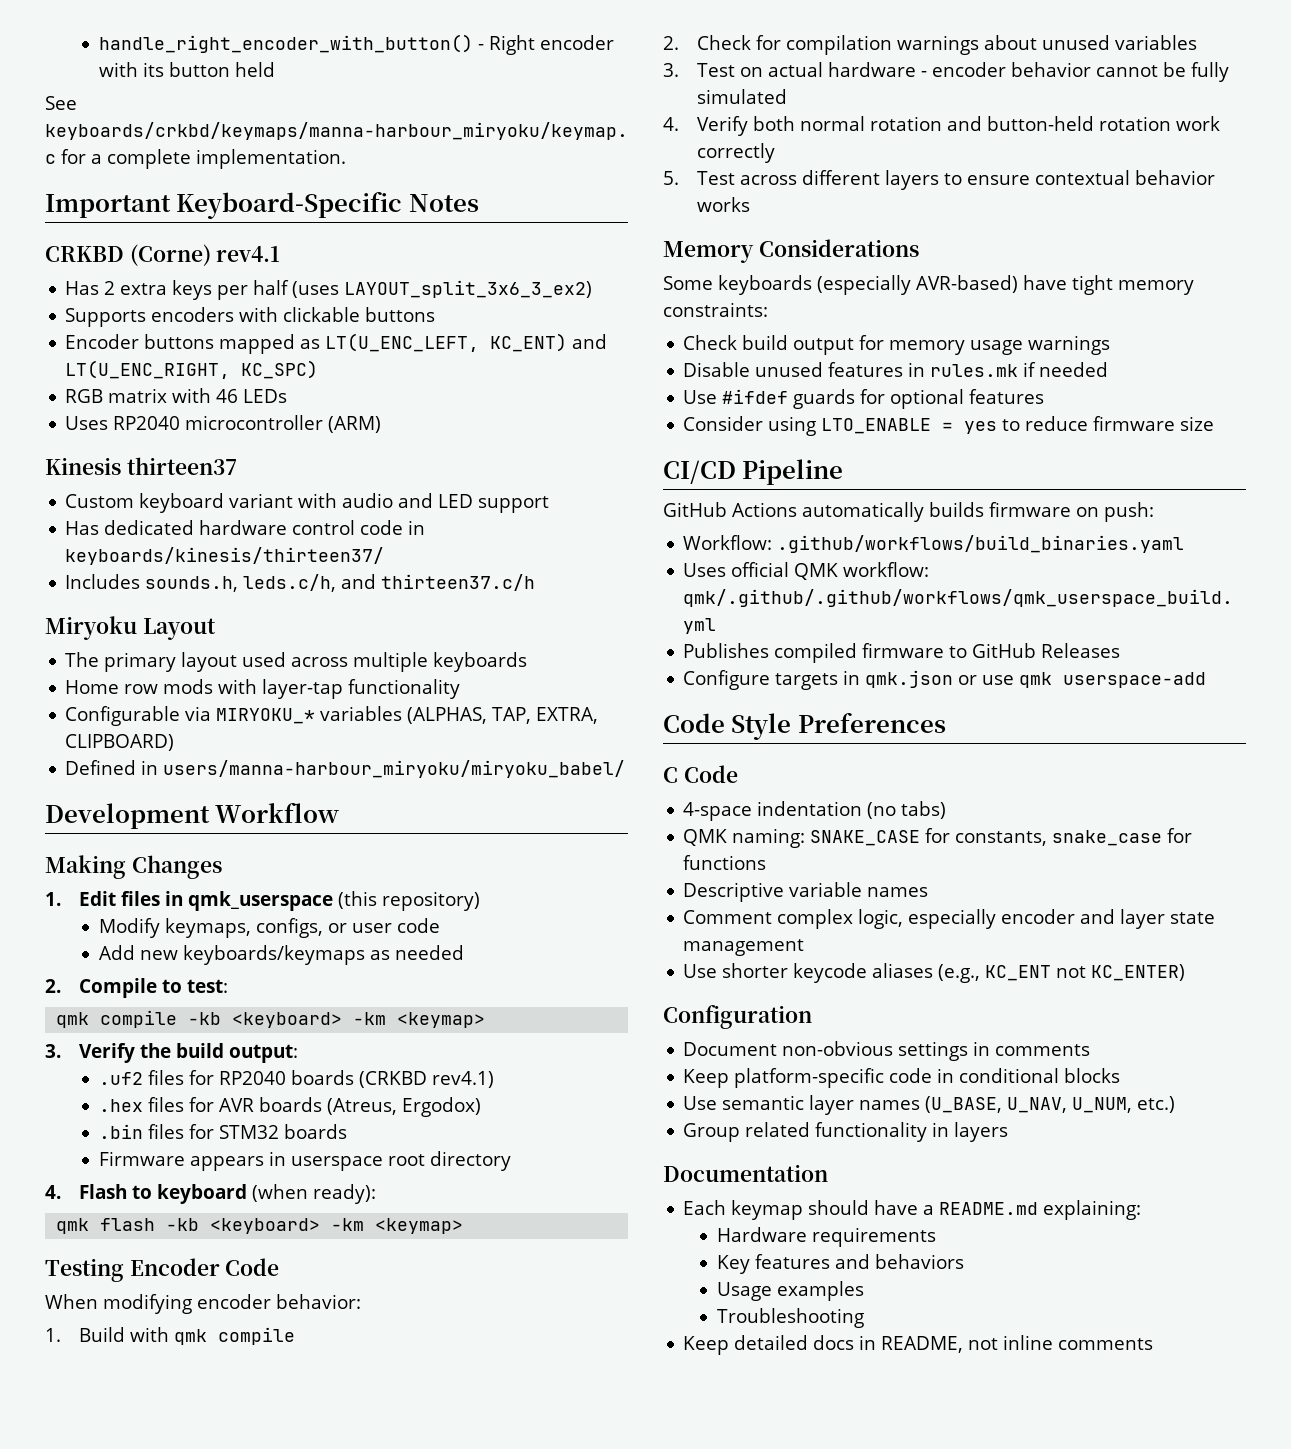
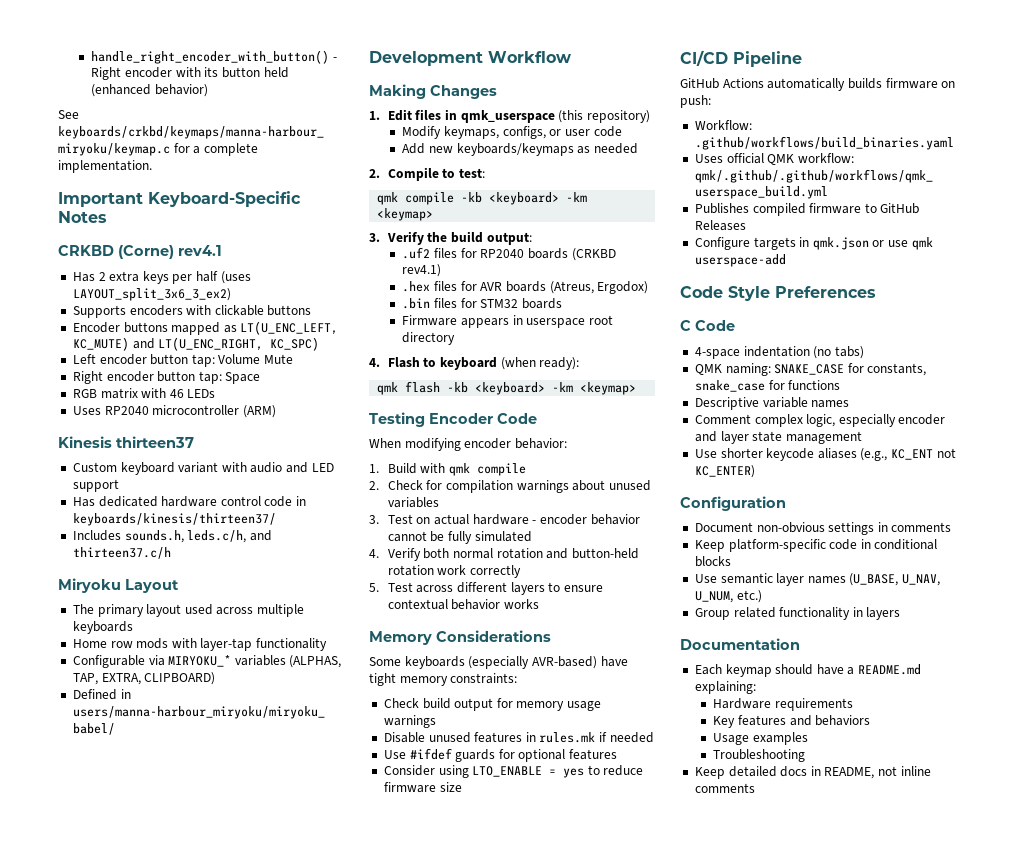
(275, 69) none -> [91,84,209,97] (enhanced behavior)
[490,333,568,352] KC_ENT) -> [72,337,129,351] KC_MUTE)
(319, 369) none -> [72,354,294,367] [72,371,261,384] // Left encoder button tap: Volume Mute // Right encoder button tap: Space

